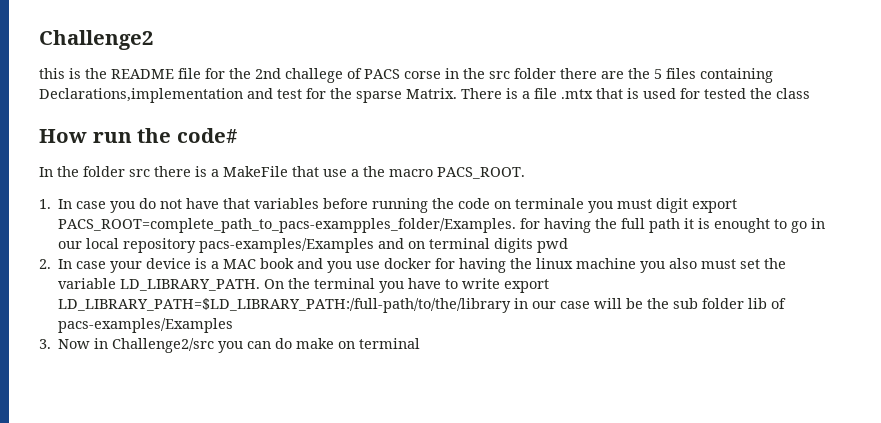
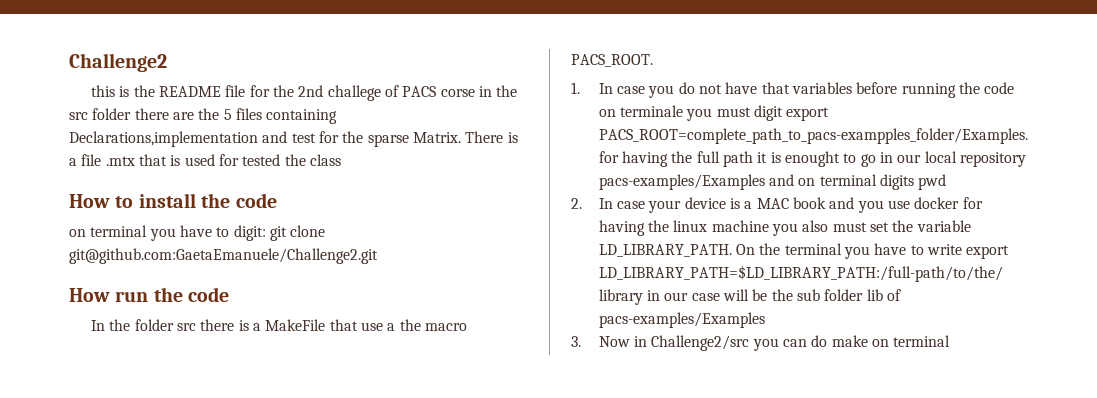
(810, 93) none -> [69,193,277,208] [69,225,326,241] [69,248,378,264] // How to install the code // on terminal you have to digit: git clone git@github.com:GaetaEmanuele/Challenge2.git
[176,128,237,143] code# -> [188,287,230,302] code

